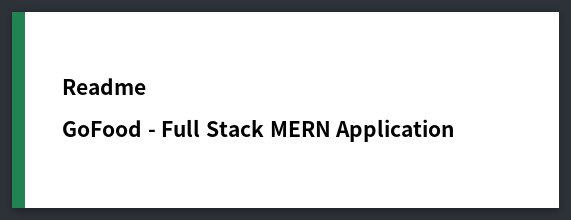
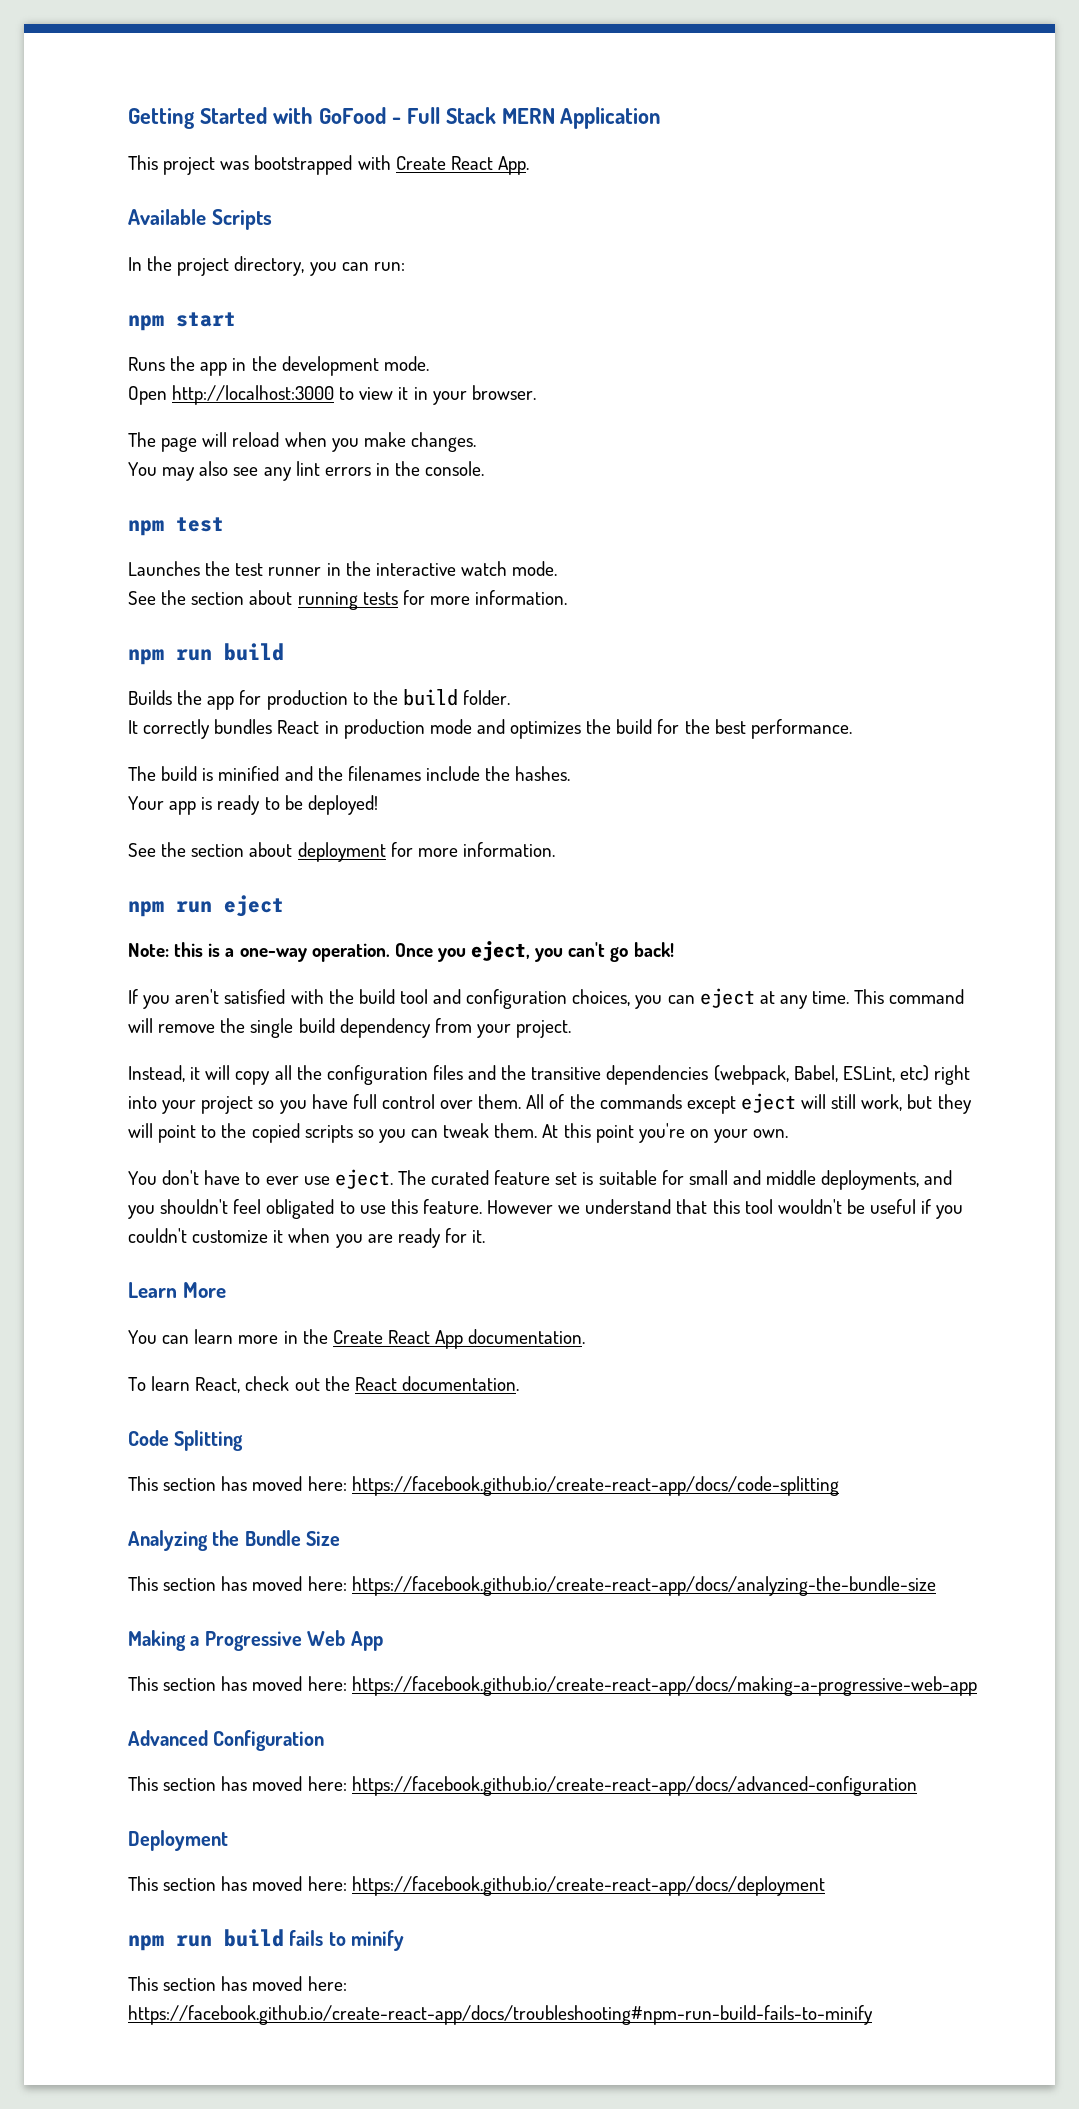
[62,78,146,95] Readme // -> [128,107,313,129] Getting Started with
(455, 130) none -> [128,155,529,175] [128,209,272,230] [128,256,405,276] [128,312,236,331] [128,356,429,376] [128,385,536,405] [128,432,476,452] [128,461,485,481] [128,517,224,536] [128,561,558,576] [128,590,568,610] [128,643,284,665] [128,689,511,710] [128,719,852,739] [128,766,571,781] [128,795,378,815] [128,842,555,862] [128,895,284,917] [128,941,674,962] [128,988,965,1009] [128,1018,572,1038] [128,1065,971,1085] [128,1093,972,1114] [128,1123,789,1143] [128,1169,953,1190] [128,1199,964,1219] [128,1228,486,1248] [128,1282,226,1298] [128,1329,586,1349] [128,1376,519,1393] [128,1430,244,1451] [128,1476,839,1496] [128,1530,341,1551] [128,1576,936,1596] [128,1630,383,1651] [128,1676,977,1696] [128,1730,325,1751] [128,1776,917,1796] [128,1830,228,1851] [128,1876,825,1896] [128,1929,405,1951] [128,1976,347,1991] [128,2005,873,2025] // This project was bootstrapped with Create React App. // Available Scripts // In the project directory, you can run: // npm start // Runs the app in the development mode. // Open http://localhost:3000 to view it in your browser. // The page will reload when you make changes. // You may also see any lint errors in the console. // npm test // Launches the test runner in the interactive watch mode. // See the section about running tests for more information. // npm run build // Builds the app for production to the build folder. // It correctly bundles React in production mode and optimizes the build for the best performance. // The build is minified and the filenames include the hashes. // Your app is ready to be deployed! // See the section about deployment for more information. // npm run eject // Note: this is a one-way operation. Once you eject, you can't go back! // If you aren't satisfied with the build tool and configuration choices, you can eject at any time. This command will remove the single build dependency from your project. // Instead, it will copy all the configuration files and the transitive dependencies (webpack, Babel, ESLint, etc) right into your project so you have full control over them. All of the commands except eject will still work, but they will point to the copied scripts so you can tweak them. At this point you're on your own. // You don't have to ever use eject. The curated feature set is suitable for small and middle deployments, and you shouldn't feel obligated to use this feature. However we understand that this tool wouldn't be useful if you couldn't customize it when you are ready for it. // Learn More // You can learn more in the Create React App documentation. // To learn React, check out the React documentation. // Code Splitting // This section has moved here: https://facebook.github.io/create-react-app/docs/code-splitting // Analyzing the Bundle Size // This section has moved here: https://facebook.github.io/create-react-app/docs/analyzing-the-bundle-size // Making a Progressive Web App // This section has moved here: https://facebook.github.io/create-react-app/docs/making-a-progressive-web-app // Advanced Configuration // This section has moved here: https://facebook.github.io/create-react-app/docs/advanced-configuration // Deployment // This section has moved here: https://facebook.github.io/create-react-app/docs/deployment // npm run build fails to minify // This section has moved here: https://facebook.github.io/create-react-app/docs/troubleshooting#npm-run-build-fails-to-minify

